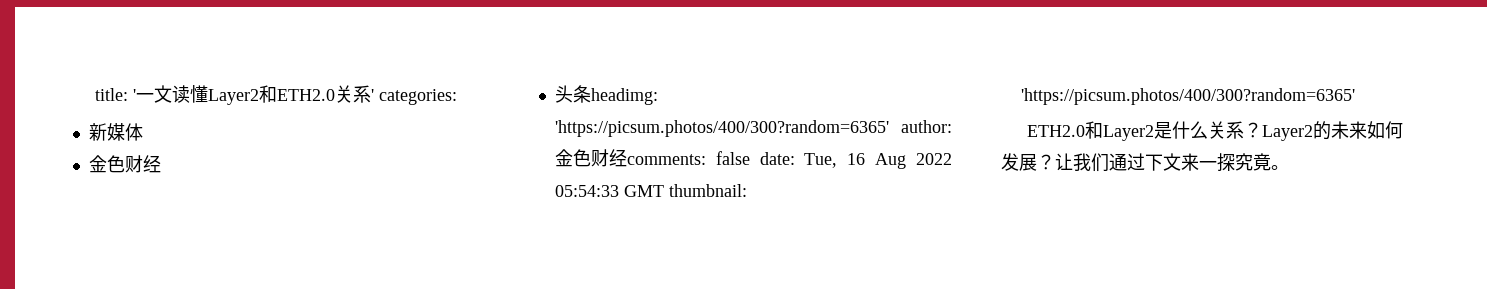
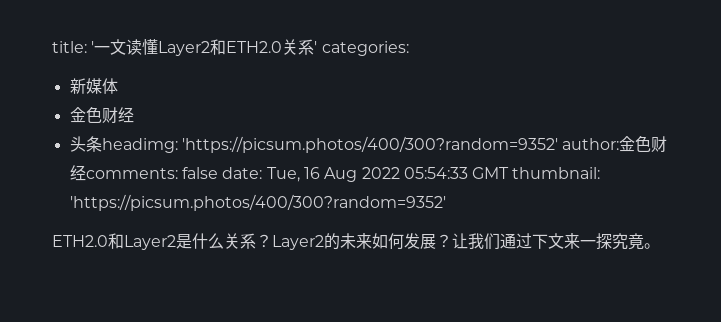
[554,120,889,137] 'https://picsum.photos/400/300?random=6365' -> [181,136,558,153] 'https://picsum.photos/400/300?random=9352'
[1020,88,1355,105] 'https://picsum.photos/400/300?random=6365' -> [69,194,446,211] 'https://picsum.photos/400/300?random=9352'

